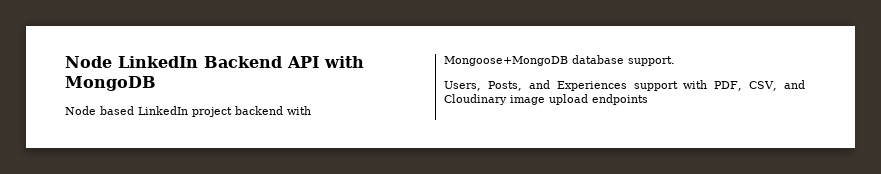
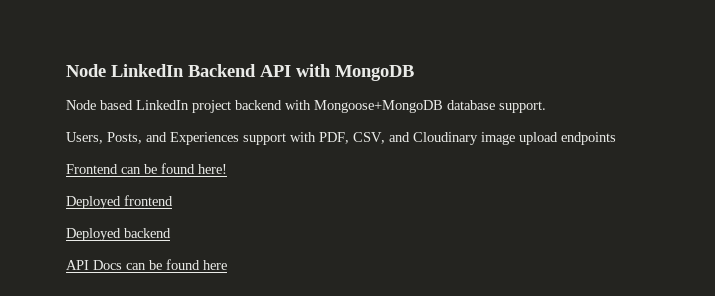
(648, 99) none -> [66,163,227,174] [66,195,173,209] [66,228,171,241] [66,259,227,270] // Frontend can be found here! // Deployed frontend // Deployed backend // API Docs can be found here

